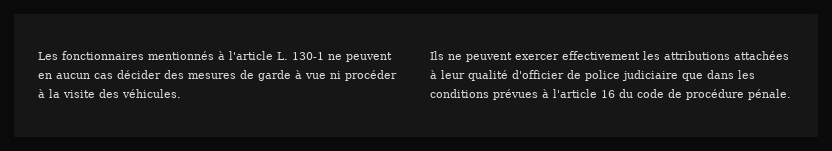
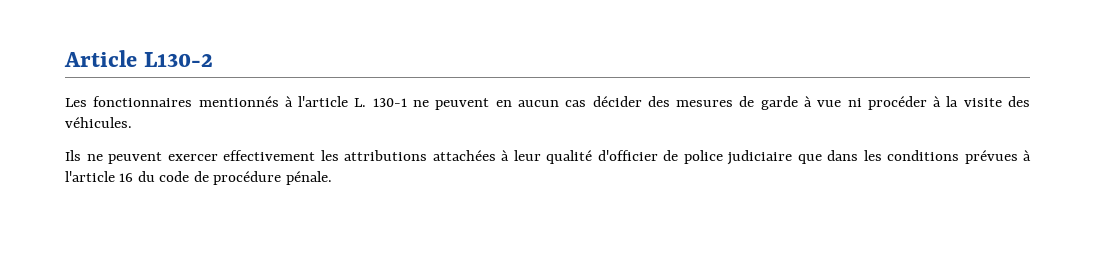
(38, 56) none -> [64,50,214,67] Article L130-2 //

